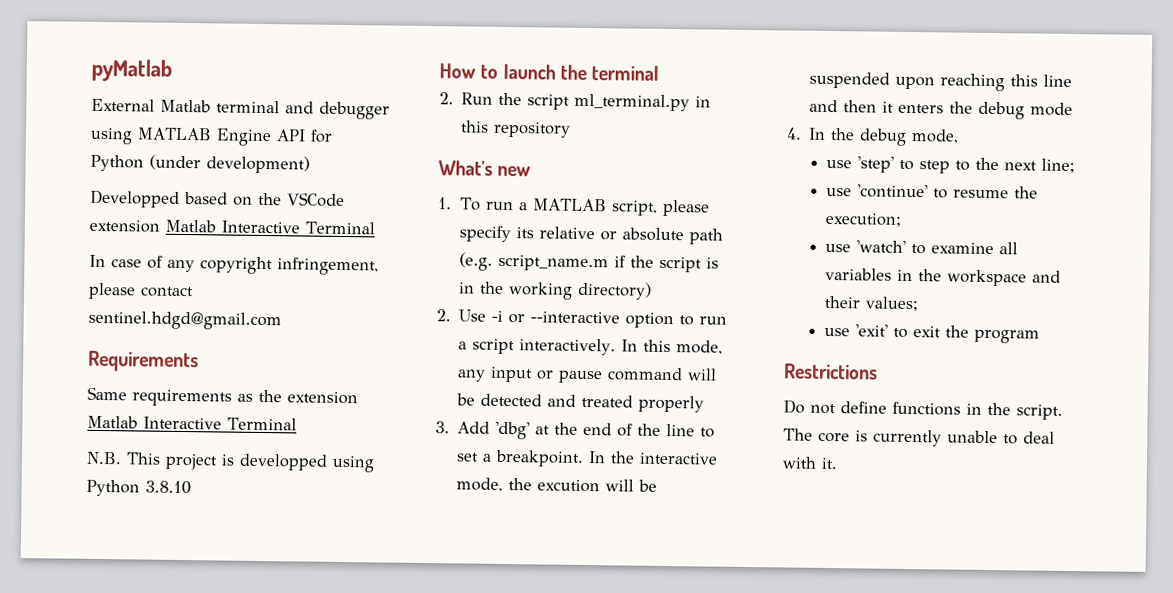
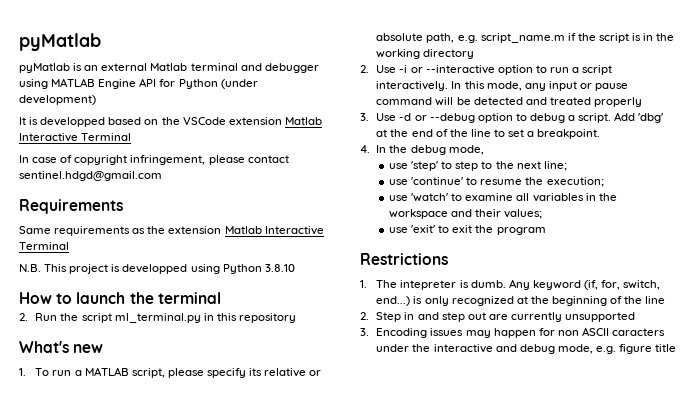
[91,98,155,112] External -> [19,63,148,73] pyMatlab is an external
[90,189,180,208] Developped -> [19,117,106,127] It is developped
[167,259,195,273] any -> (73, 159) none
[688,228,723,245] [458,252,493,271] path (e.g. -> [426,33,478,43] path, e.g.
[576,281,652,300] directory) -> [423,49,475,59] directory
(450, 427) none -> [376,113,612,123] Use -d or --debug option to debug a script.
[588,451,719,465] [456,477,658,493] [809,71,1073,92] [809,99,1074,120] In the interactive mode, the excution will be suspended upon reaching this line and then it enters the debug mode -> (601, 134) none
[783,399,1063,420] [783,428,1055,447] [782,456,838,470] Do not define functions in the script. The core is currently unable to deal with it. -> [360,279,661,290] [376,296,666,306] [360,312,636,322] [360,327,666,338] [376,344,677,354] 1. The intepreter is dumb. Any keyword (if, for, switch, end...) is only recognized at the beginning of the line // 2. Step in and step out are currently unsupported // 3. Encoding issues may happen for non ASCII caracters under the interactive and debug mode, e.g. figure title

